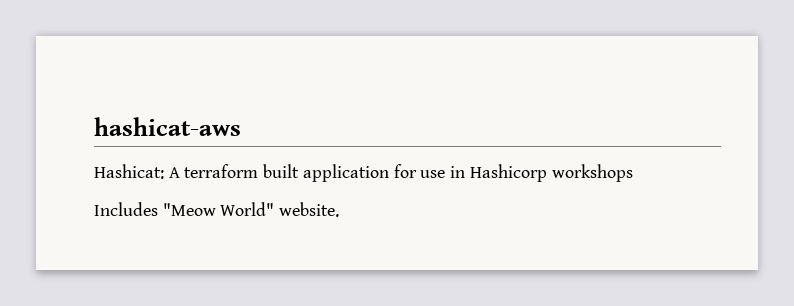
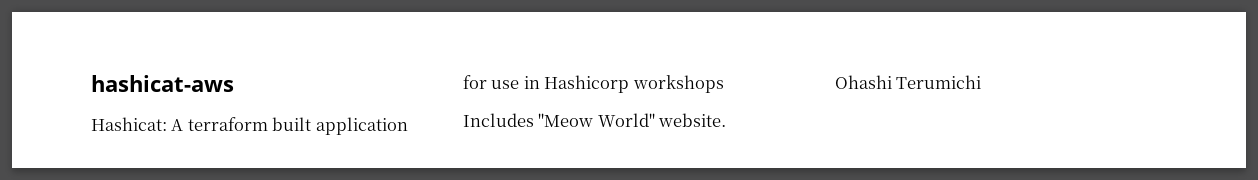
(340, 209) none -> [835,75,982,89] // Ohashi Terumichi

